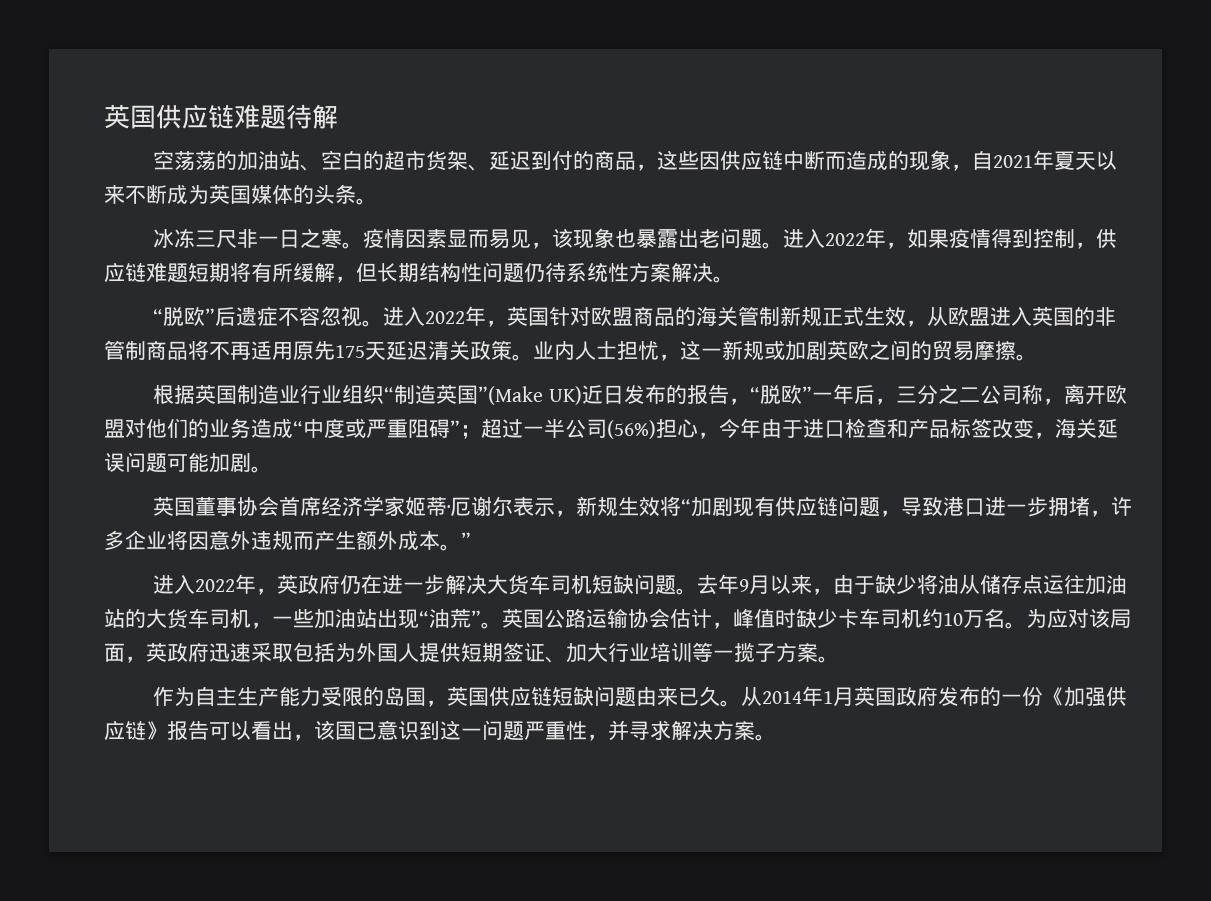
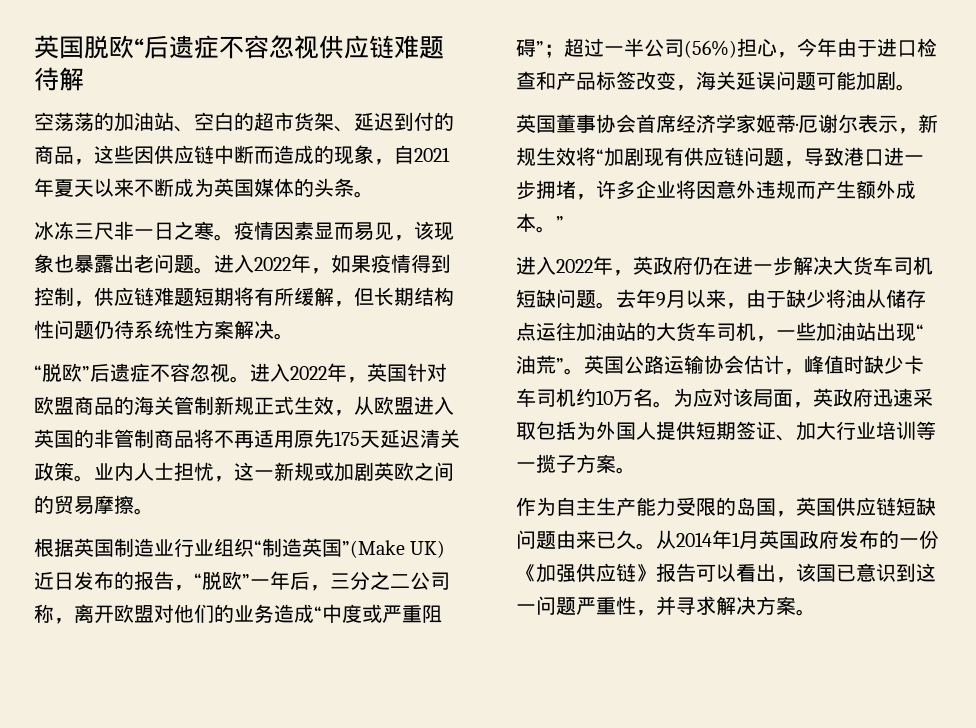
[104,104,156,129] 英国 -> [34,35,319,59] 英国脱欧“后遗症不容忽视

